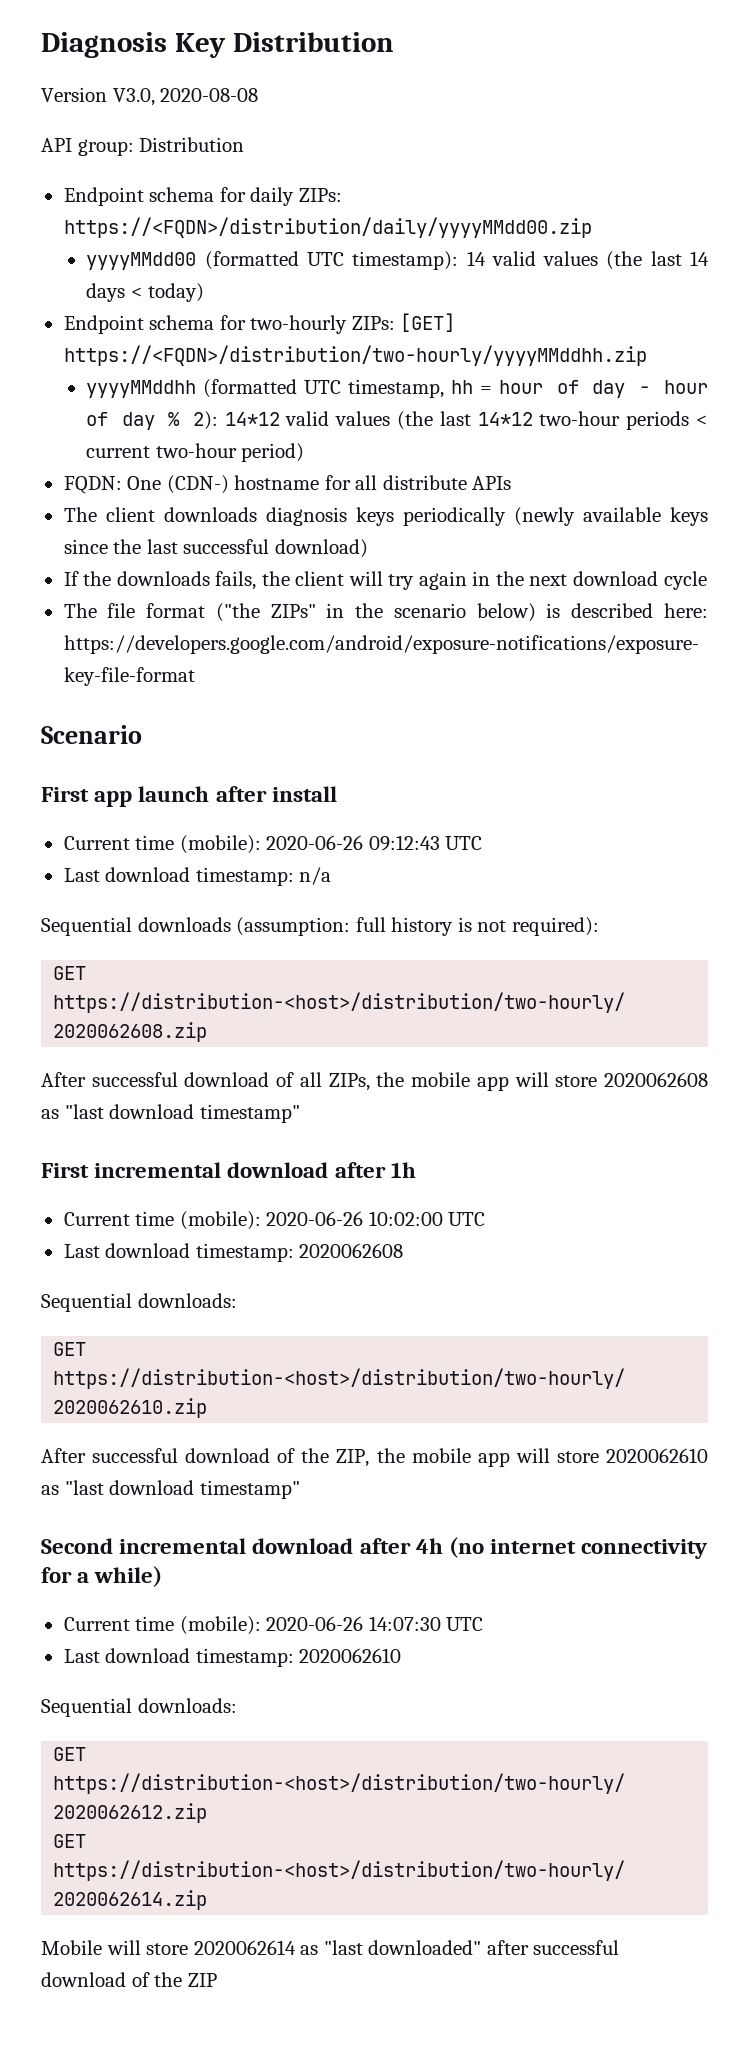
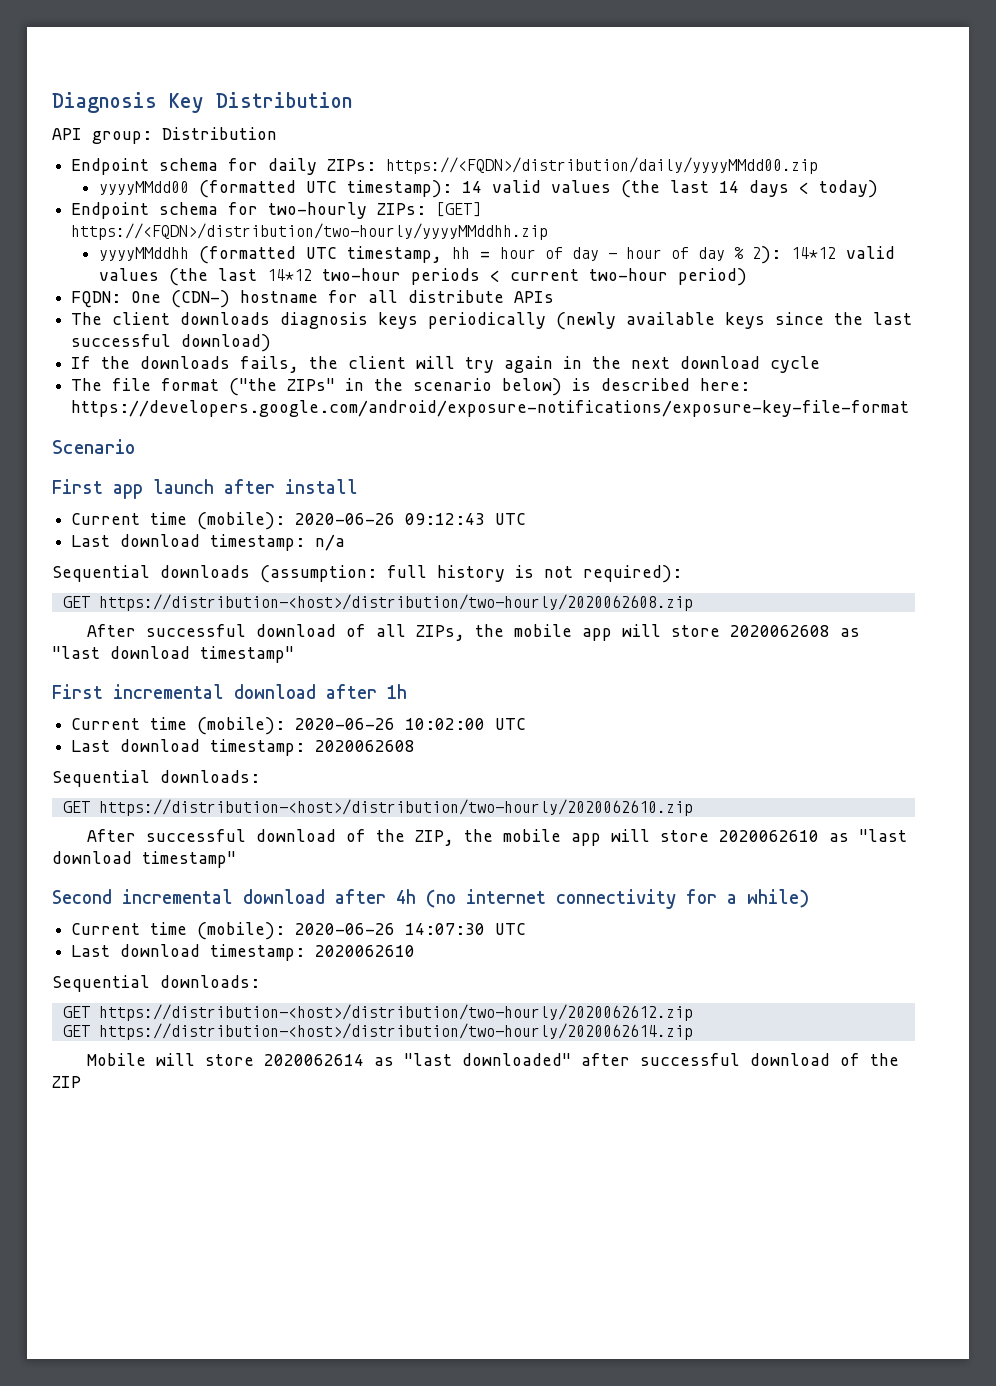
[41,87,259,106] // Version V3.0, 2020-08-08 -> (353, 100) none

